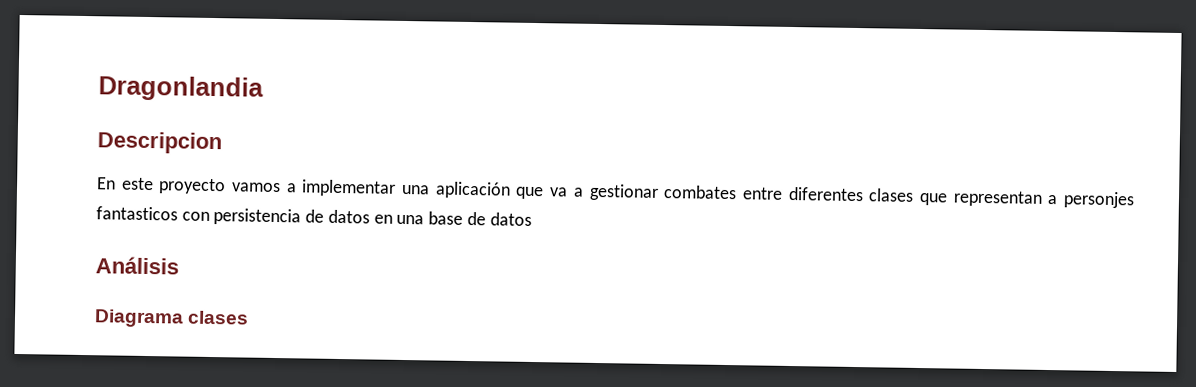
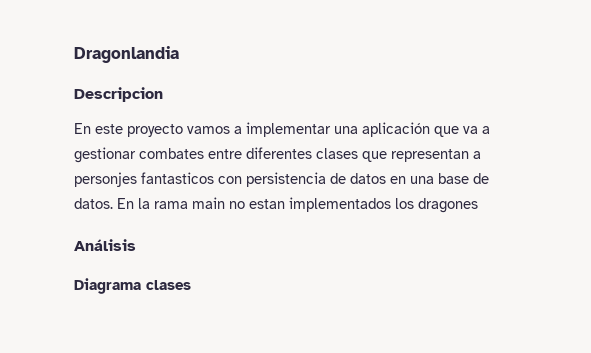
[489,212,532,226] datos -> [74,197,478,213] datos. En la rama main no estan implementados los dragones

